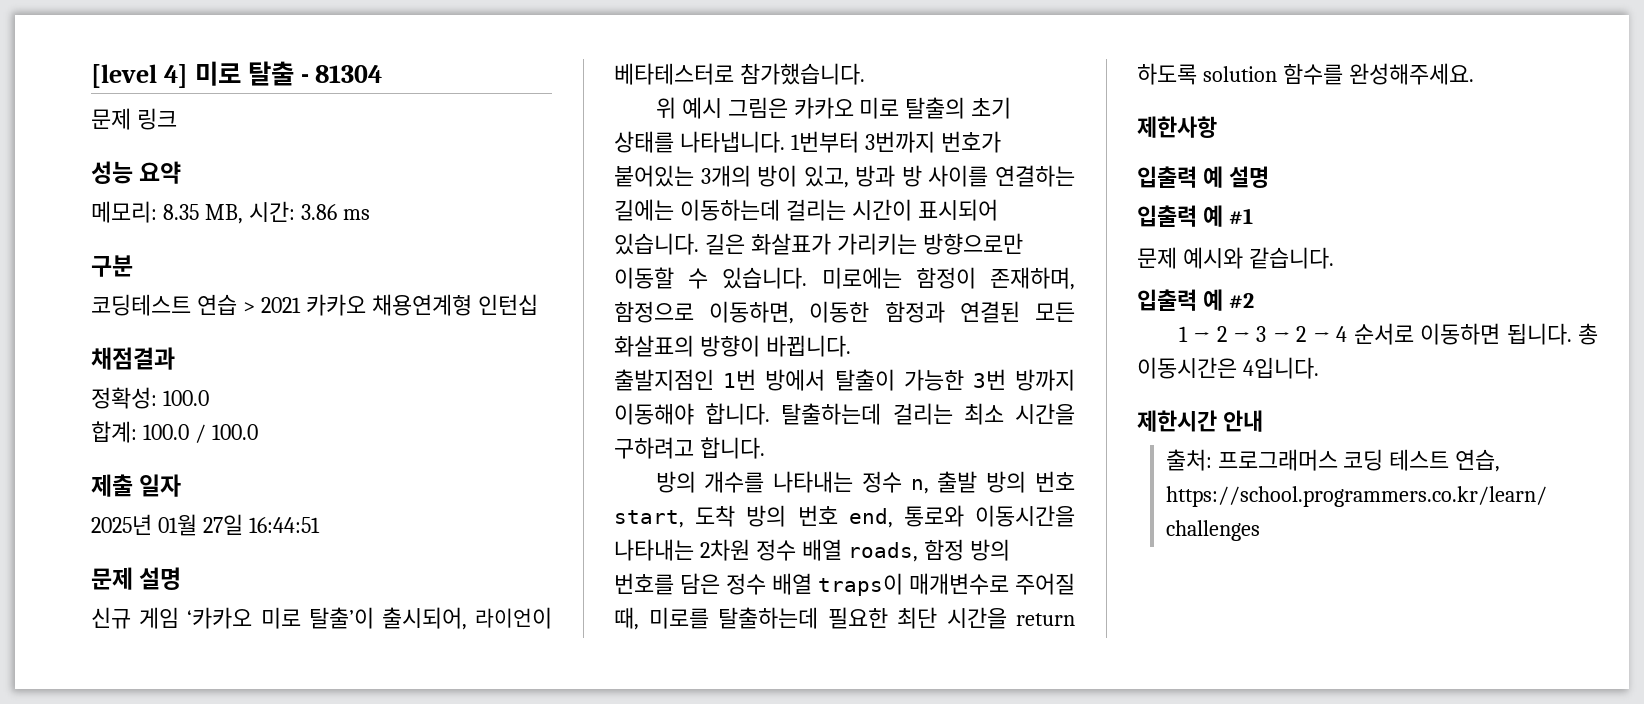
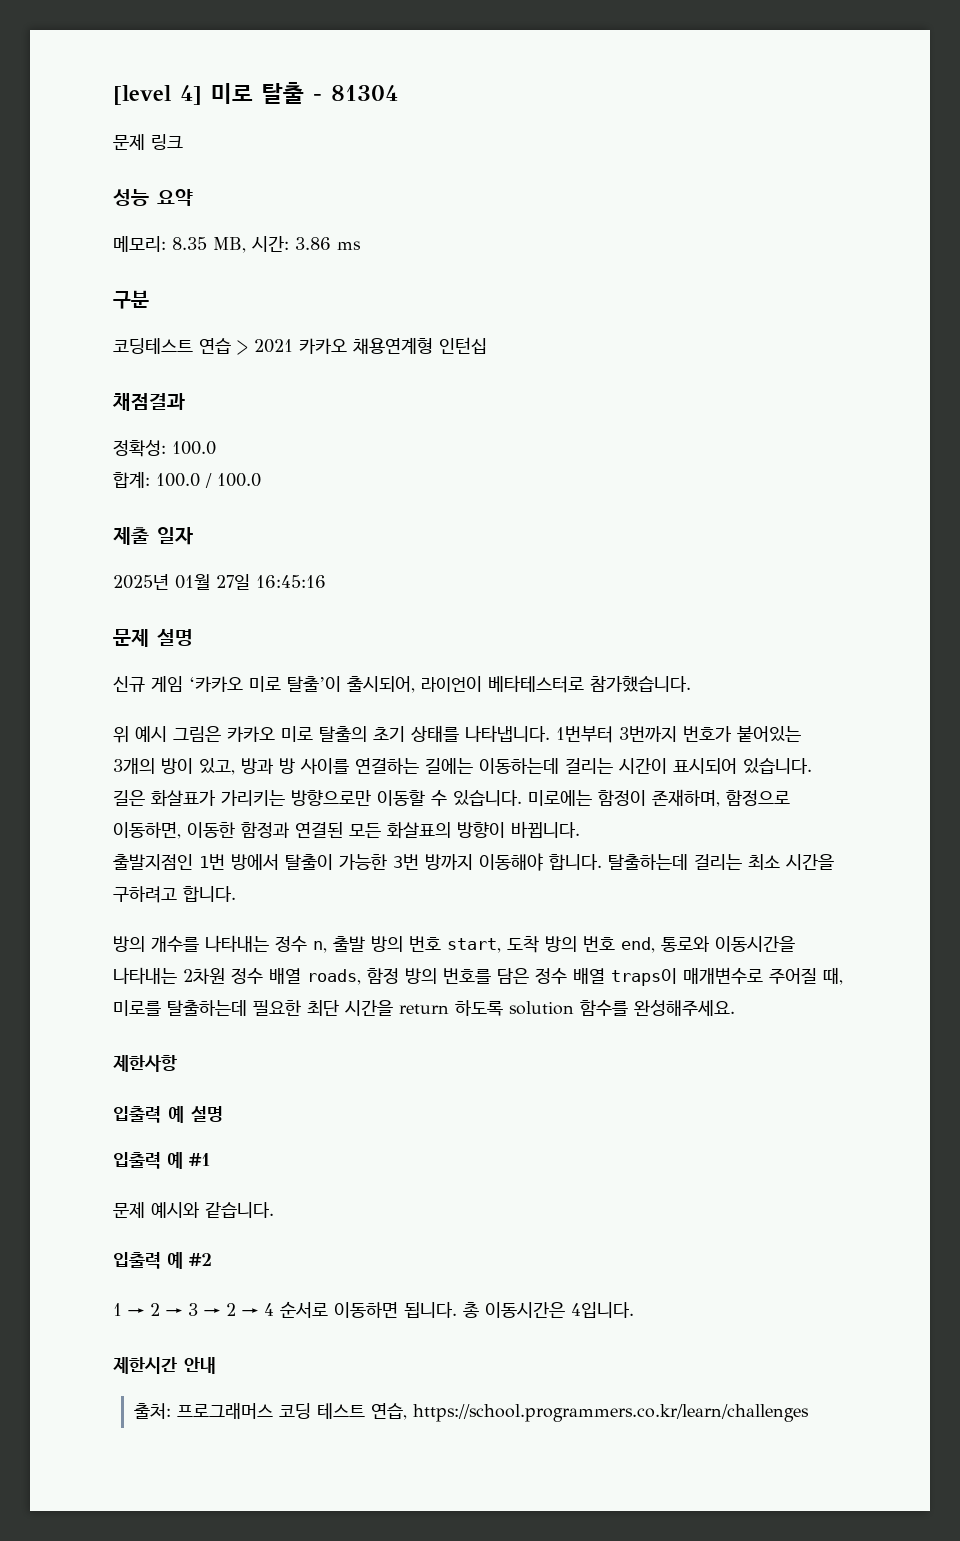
[248,517,320,533] 16:44:51 -> [256,575,326,588] 16:45:16

